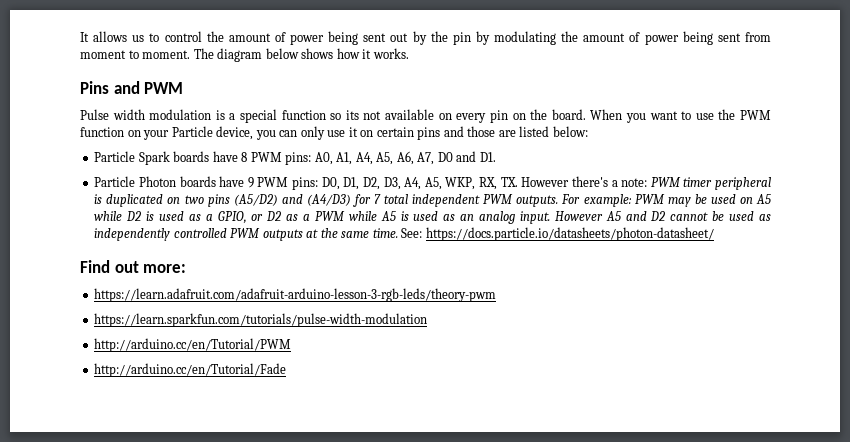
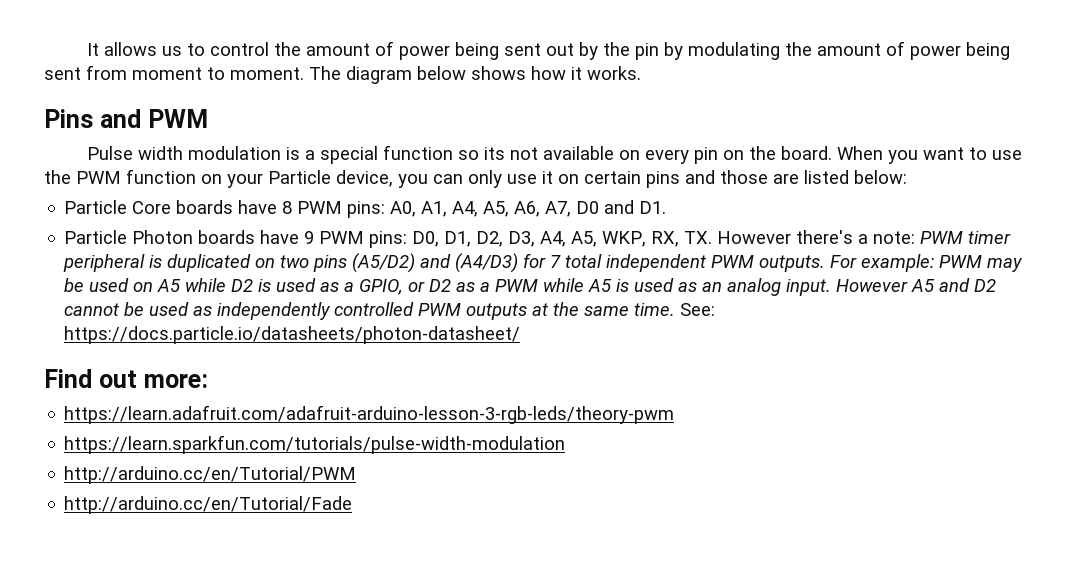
[138,151,170,165] Spark -> [132,201,172,214] Core

